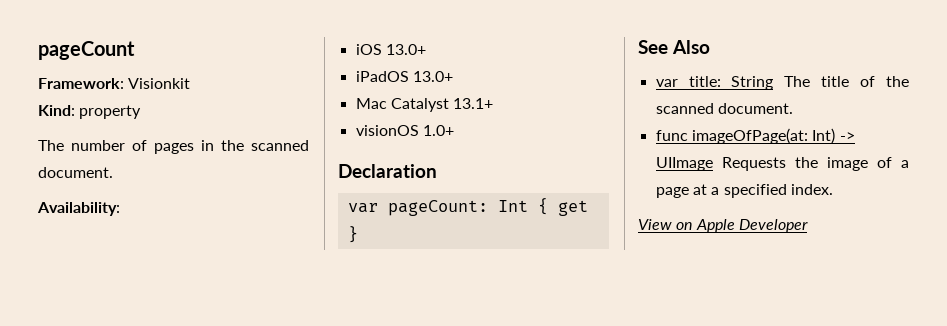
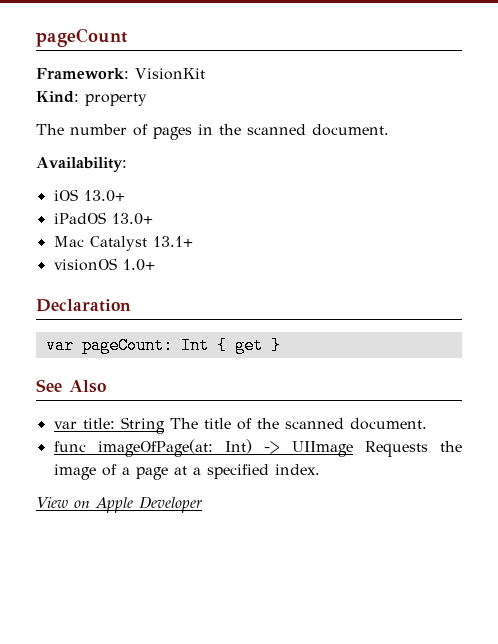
[128,78,191,89] Visionkit -> [135,68,205,80] VisionKit

